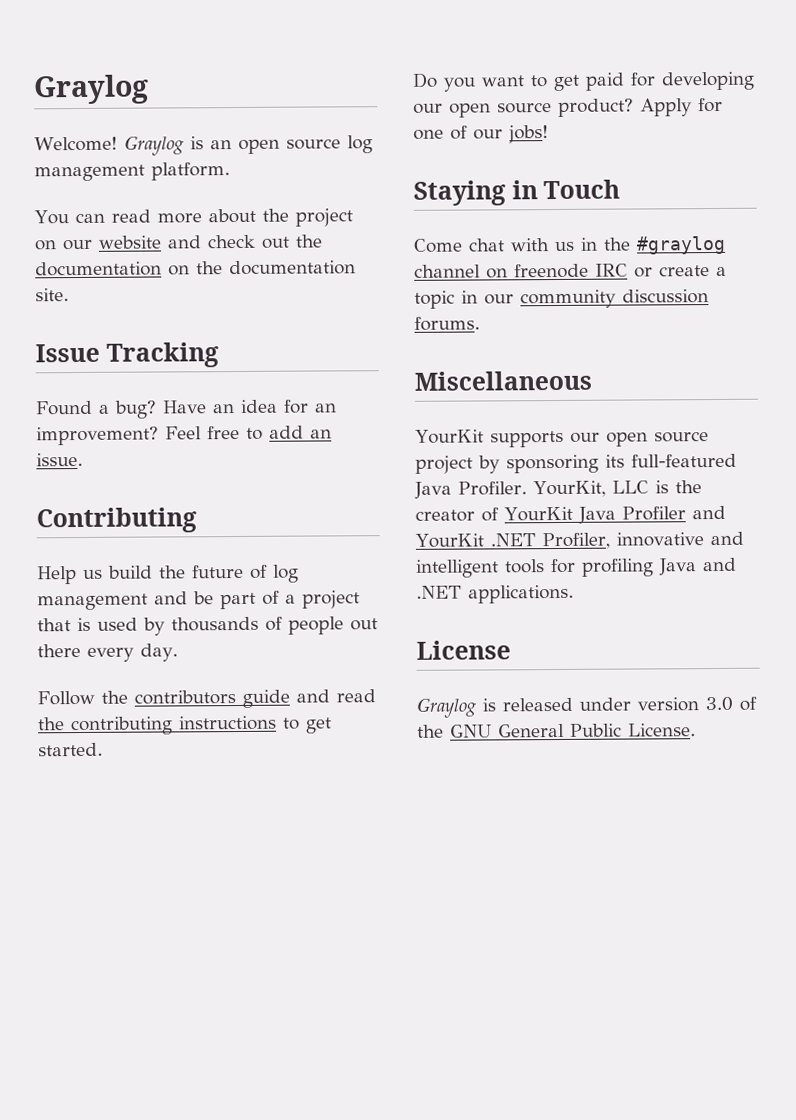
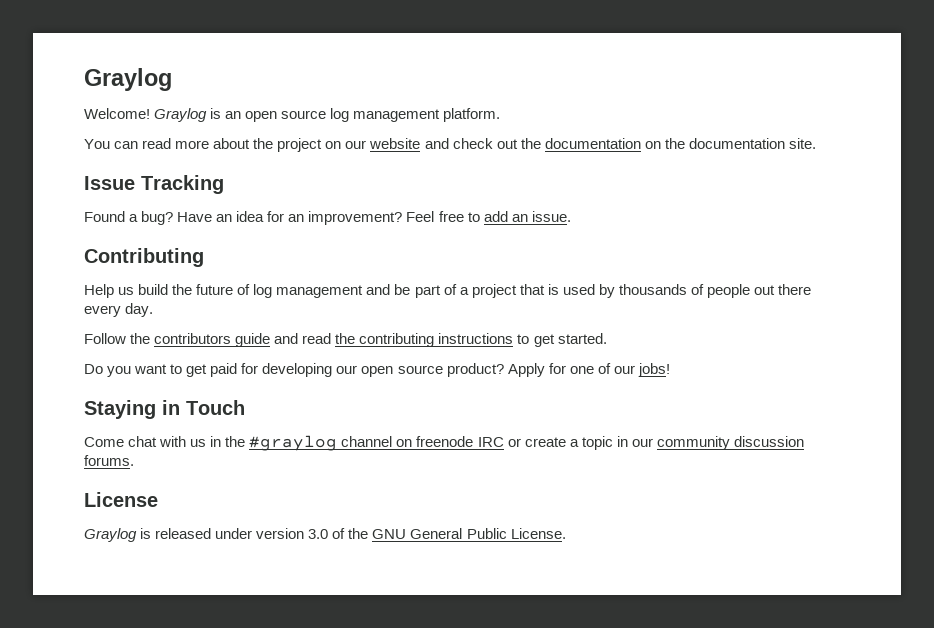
[414,370,592,391] [415,429,709,448] [415,453,737,474] [414,480,702,499] [415,505,726,524] [415,531,744,550] [415,557,737,578] [416,584,574,604] // Miscellaneous // YourKit supports our open source project by sponsoring its full-featured Java Profiler. YourKit, LLC is the creator of YourKit Java Profiler and YourKit .NET Profiler, innovative and intelligent tools for profiling Java and .NET applications. -> (134, 460) none

